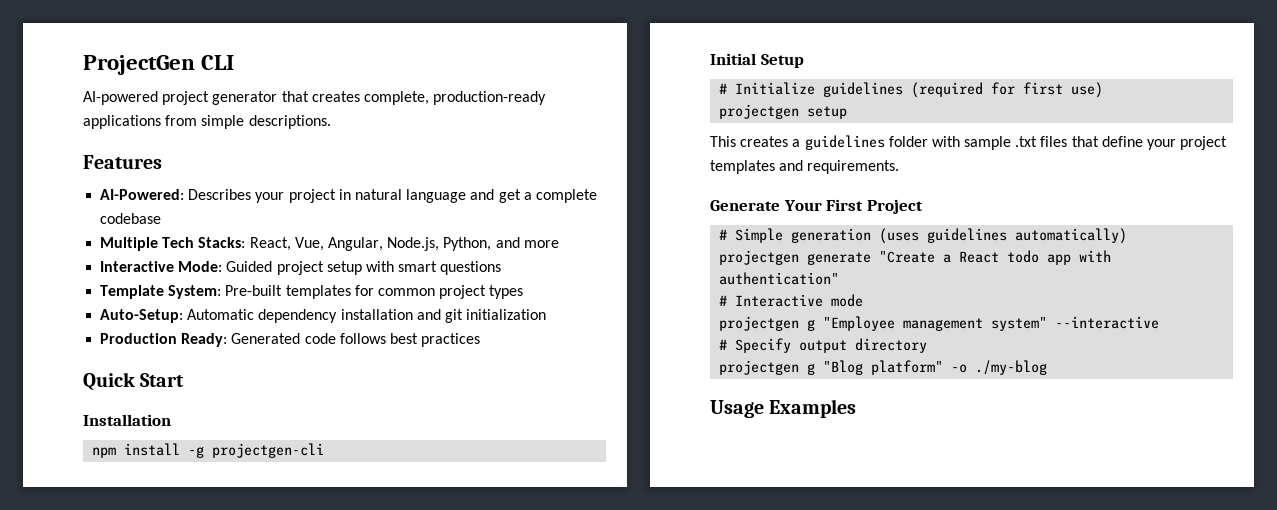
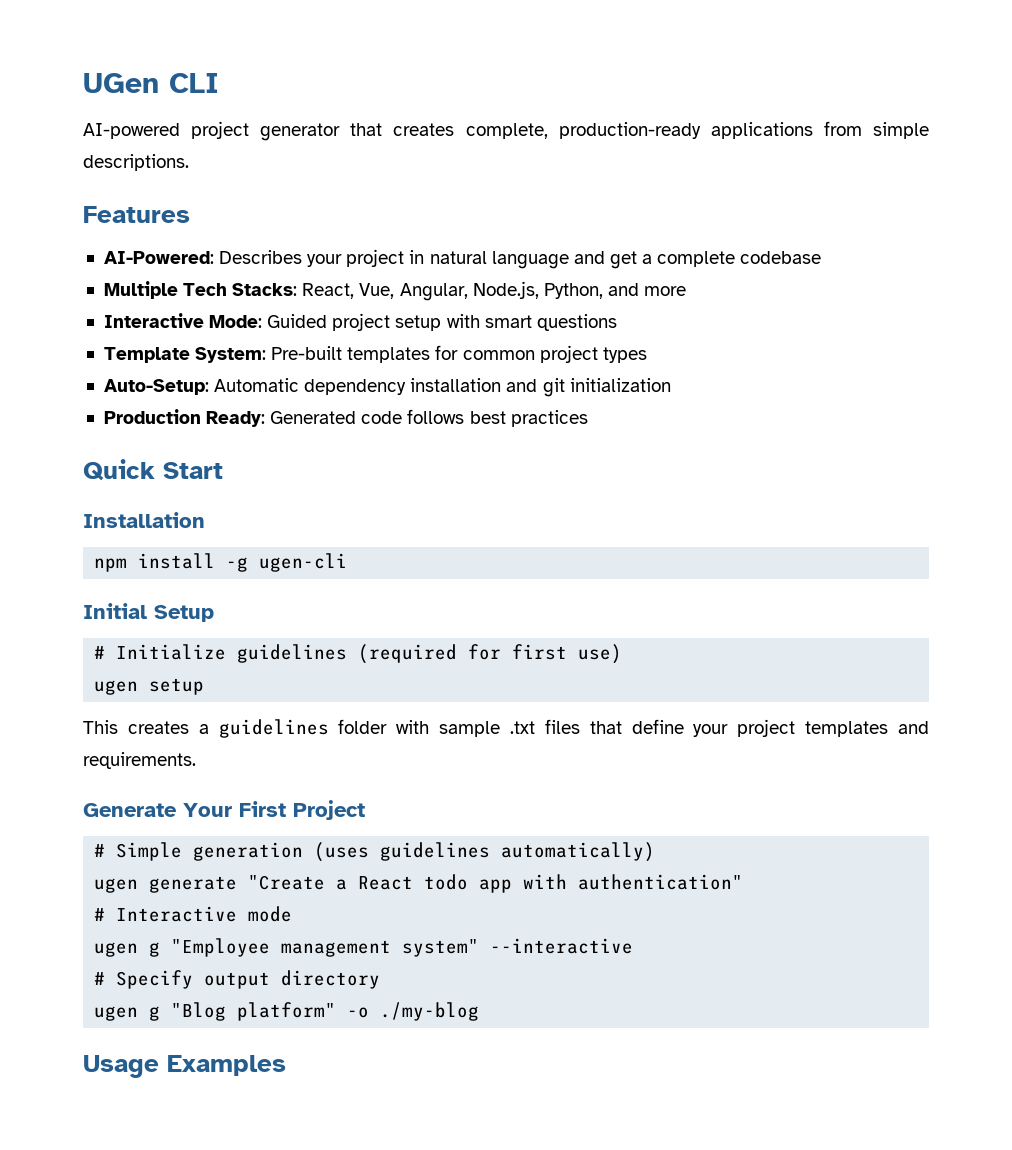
[83,55,195,75] ProjectGen -> [83,73,159,93] UGen
[212,443,325,458] projectgen-cli -> [259,553,348,572] ugen-cli
[719,104,800,119] projectgen -> [94,680,139,695] ugen
[719,250,800,265] projectgen -> [94,878,139,893] ugen
[719,316,800,331] projectgen -> [94,942,139,957] ugen
[719,360,800,375] projectgen -> [94,1006,139,1021] ugen

